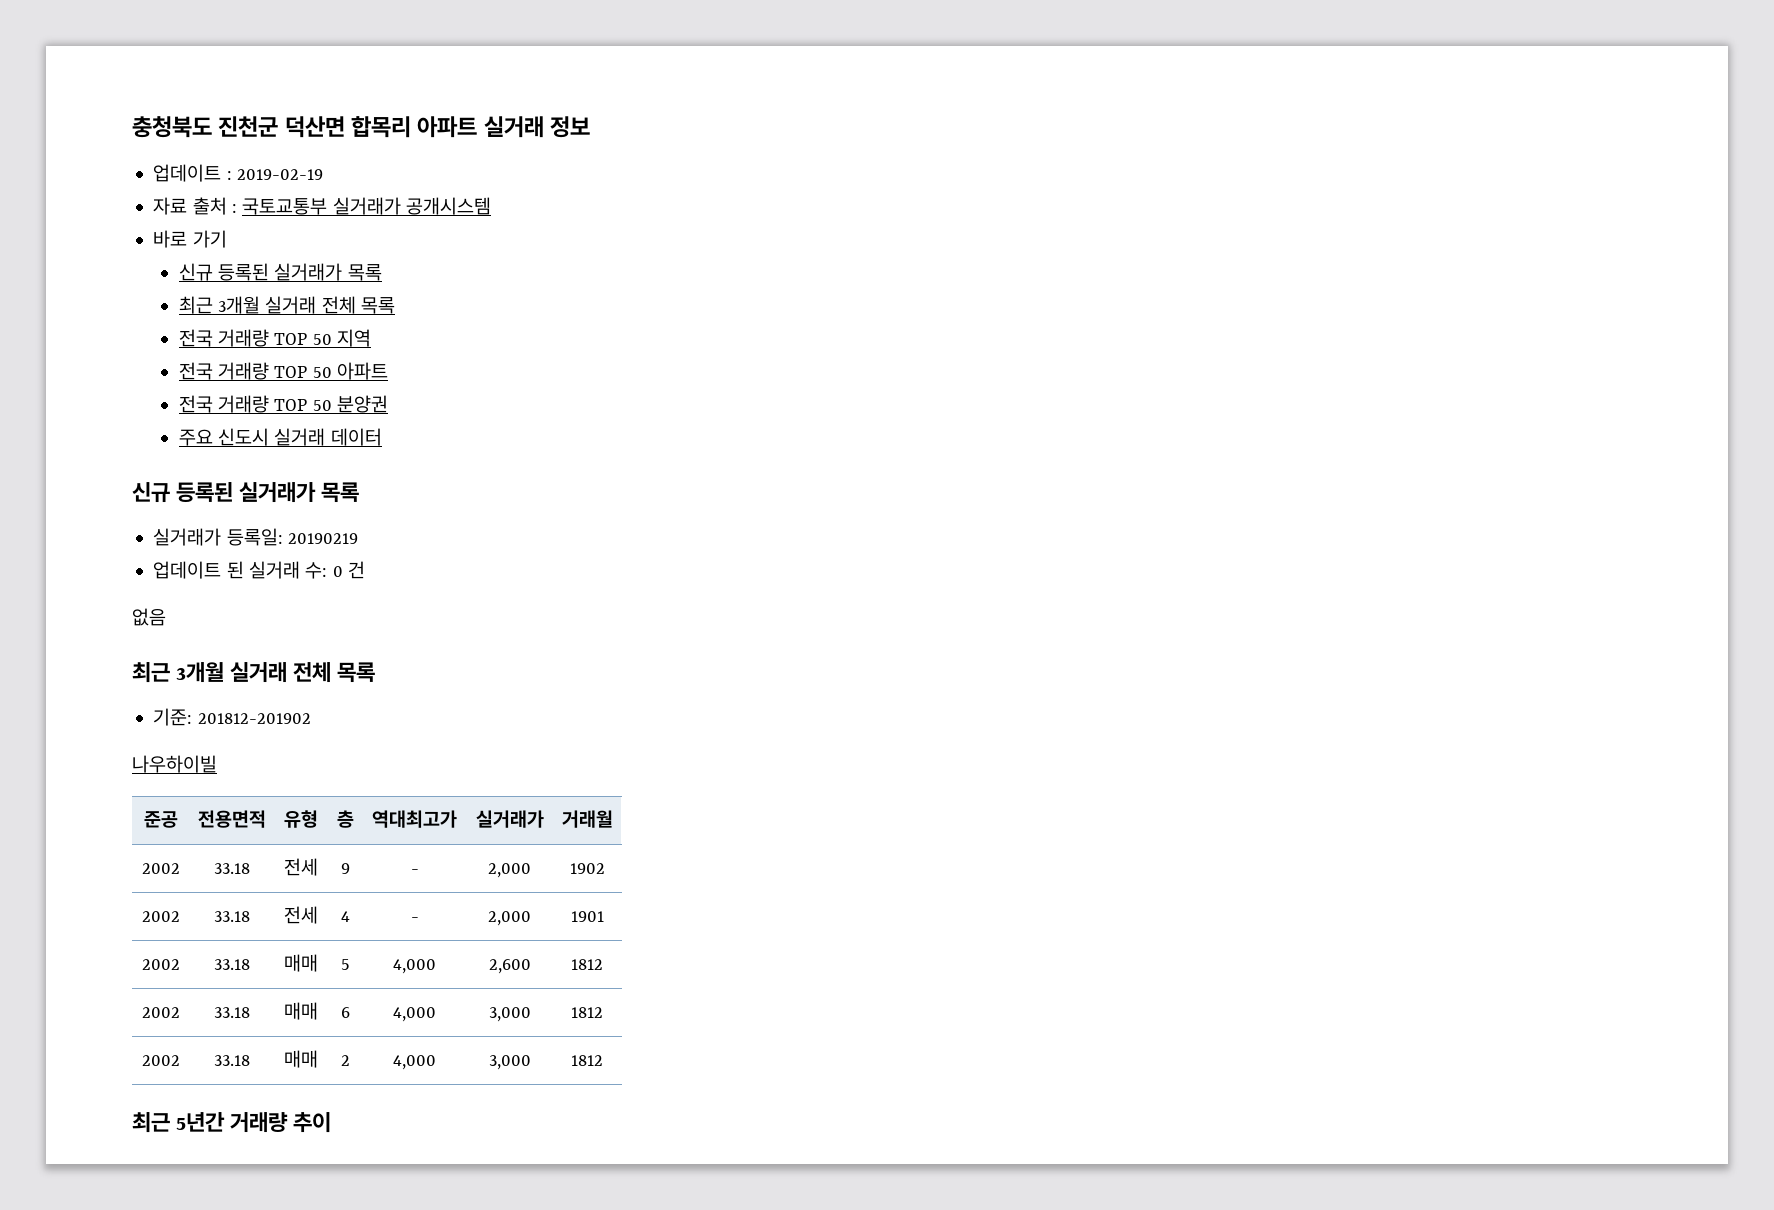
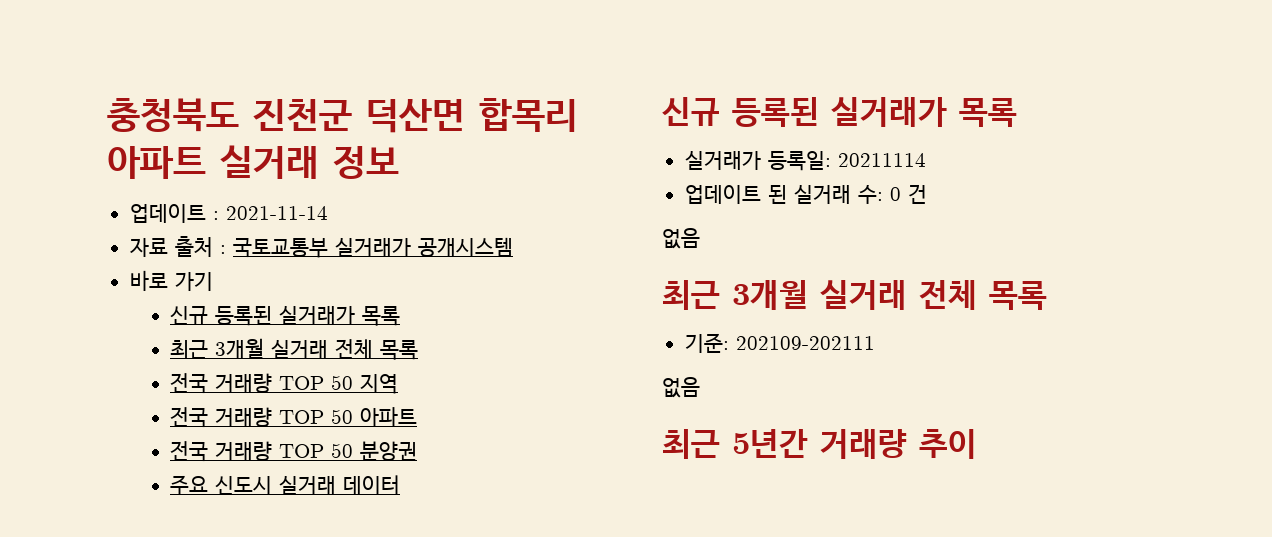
[236,169,323,180] 2019-02-19 -> [225,206,328,220] 2021-11-14
[287,533,358,544] 20190219 -> [837,153,926,167] 20211114
[197,713,311,724] [132,755,217,773] [143,811,178,828] [197,810,266,828] [284,810,318,828] [336,810,354,828] [372,810,457,828] [475,810,544,828] [561,810,613,828] [141,863,180,874] [213,863,250,874] [284,858,318,876] [340,863,350,874] [410,869,419,874] [488,863,531,878] [569,863,605,874] [141,911,180,922] [213,911,250,922] [284,906,318,924] [340,911,350,922] [410,917,419,922] [488,911,531,926] [570,911,604,922] [141,959,180,970] [213,959,250,970] [284,954,318,972] [340,959,350,970] [393,959,436,974] [488,959,531,974] [571,959,603,970] [141,1007,180,1018] [213,1007,250,1018] [284,1002,318,1020] [340,1007,350,1018] [393,1007,436,1022] [488,1007,531,1022] [571,1007,603,1018] [141,1055,180,1066] [213,1055,250,1066] [284,1050,318,1068] [340,1055,350,1066] [393,1055,436,1070] [488,1055,531,1070] [571,1055,603,1066] 201812-201902 // 나우하이빌 // 준공 | 전용면적 | 유형 | 층 | 역대최고가 | 실거래가 | 거래월 // 2002 | 33.18 | 전세 | 9 | - | 2,000 | 1902 // 2002 | 33.18 | 전세 | 4 | - | 2,000 | 1901 // 2002 | 33.18 | 매매 | 5 | 4,000 | 2,600 | 1812 // 2002 | 33.18 | 매매 | 6 | 4,000 | 3,000 | 1812 // 2002 | 33.18 | 매매 | 2 | 4,000 | 3,000 | 1812 -> [735,336,875,350] [662,377,700,398] 202109-202111 // 없음

